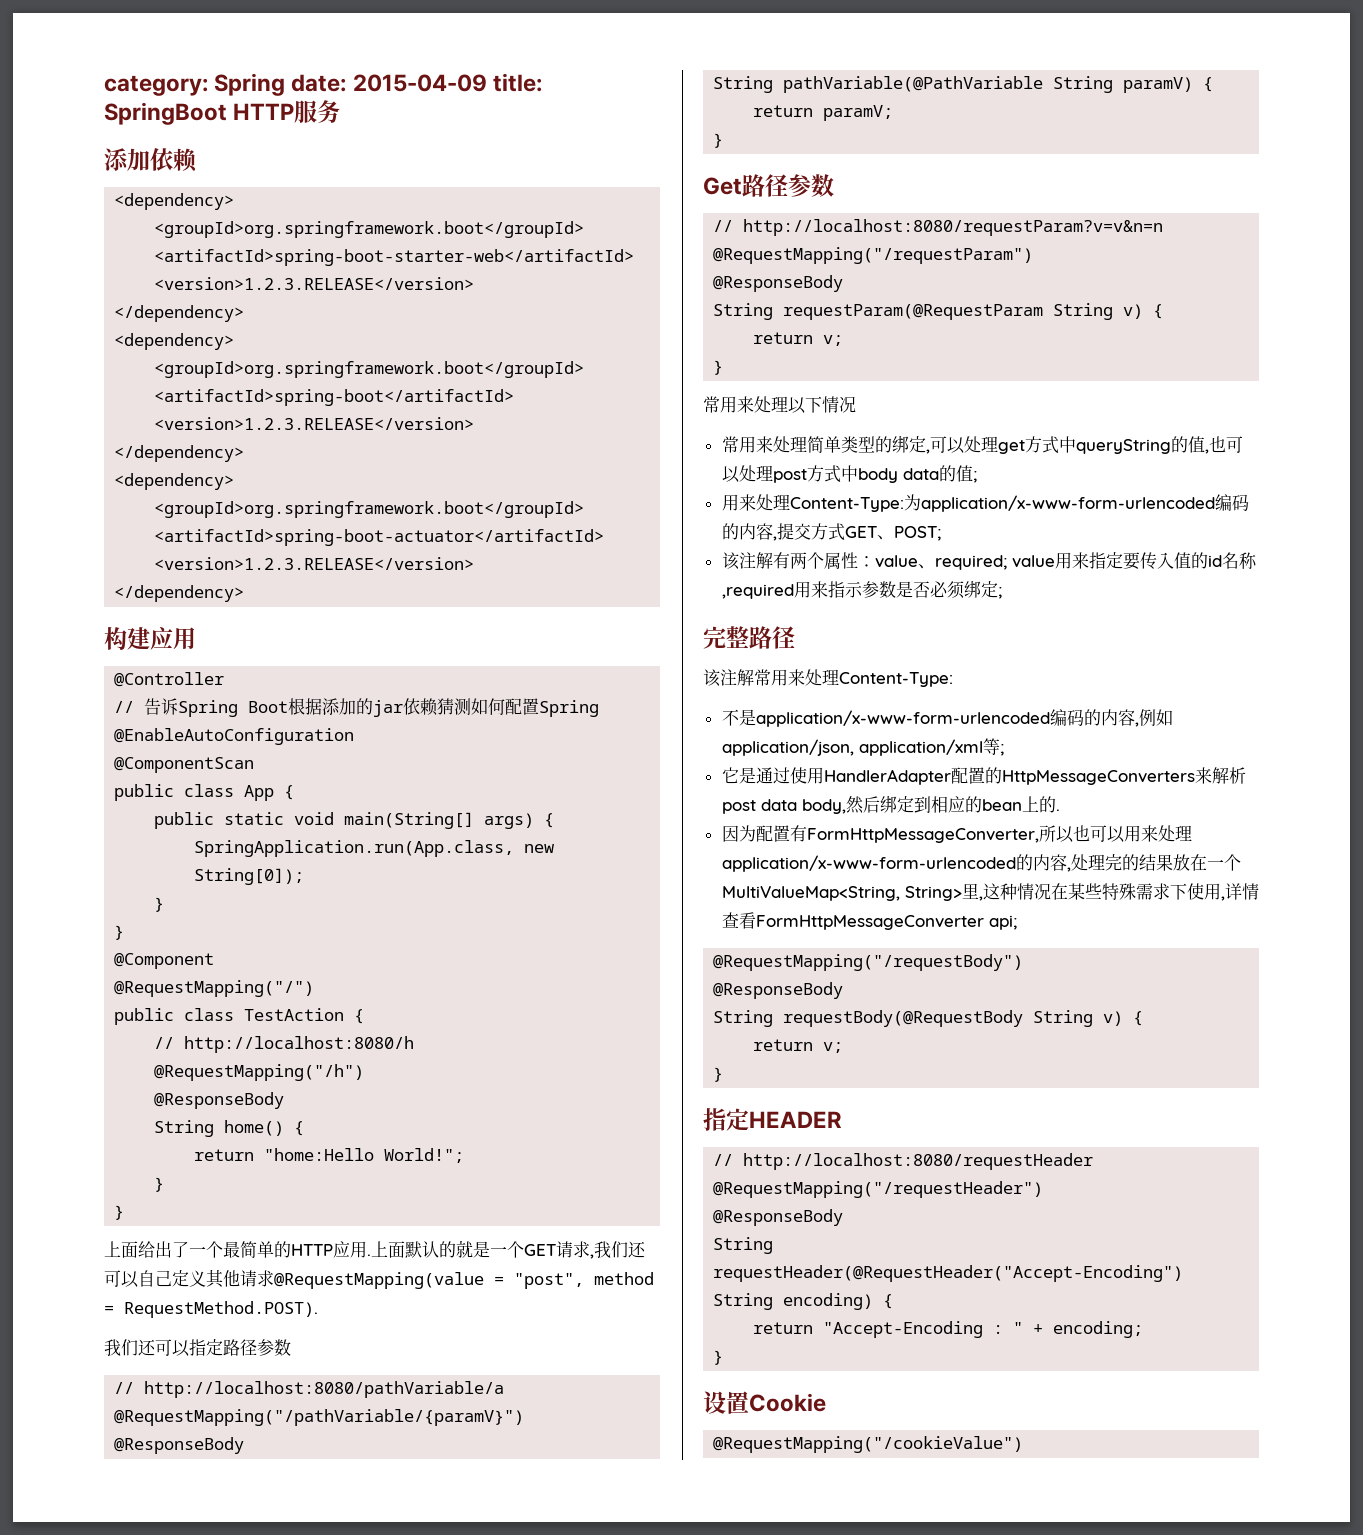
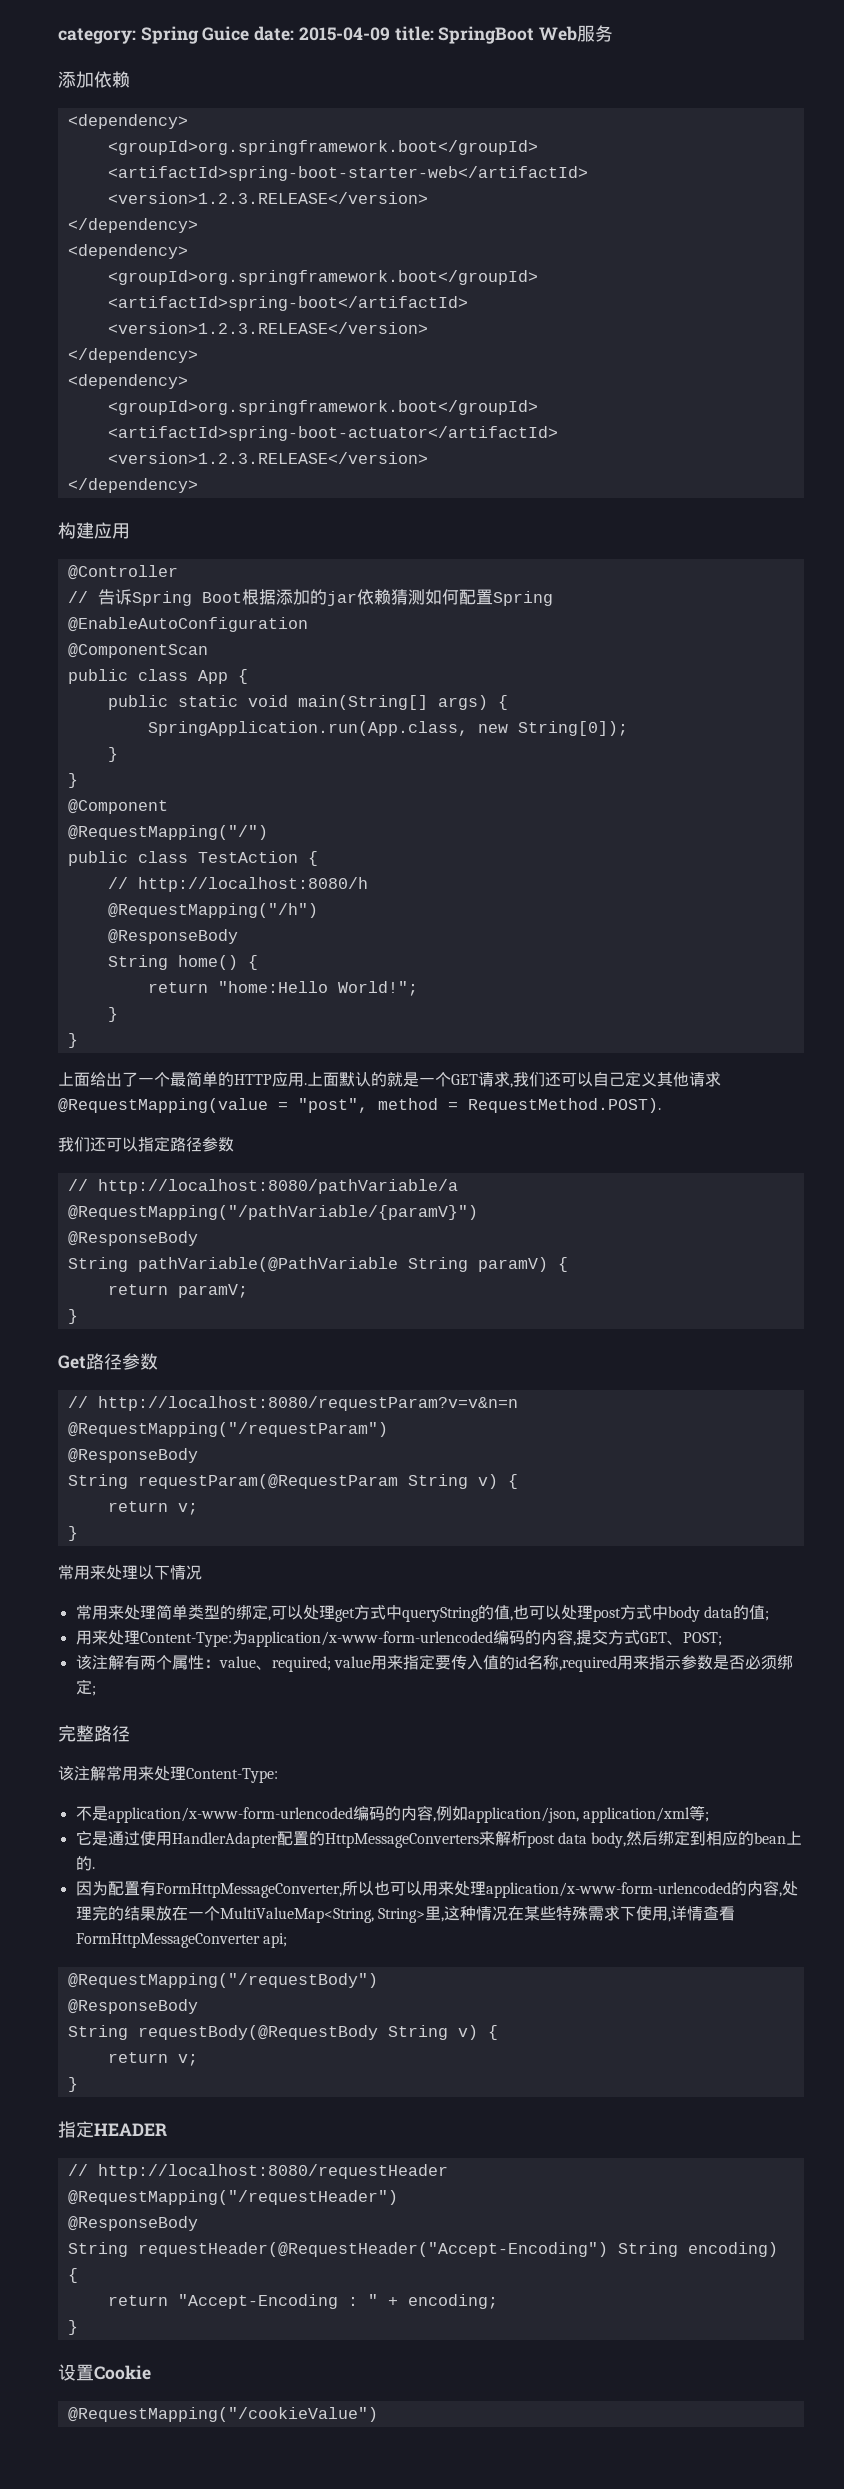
(286, 84) none -> [202,26,250,41] Guice
[233,103,295,120] HTTP -> [539,26,578,41] Web

